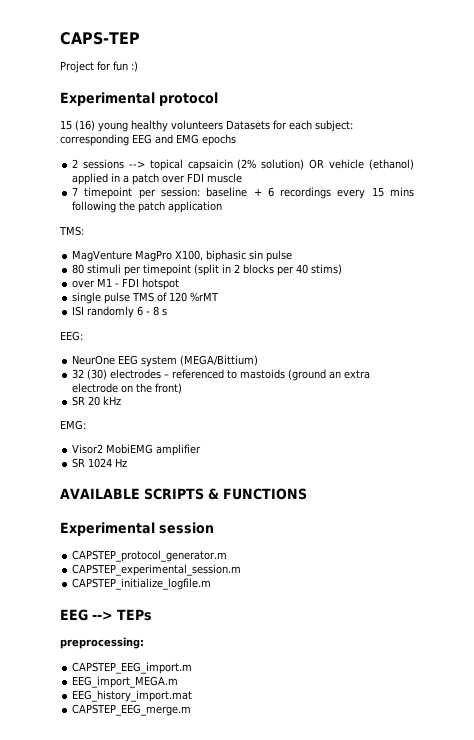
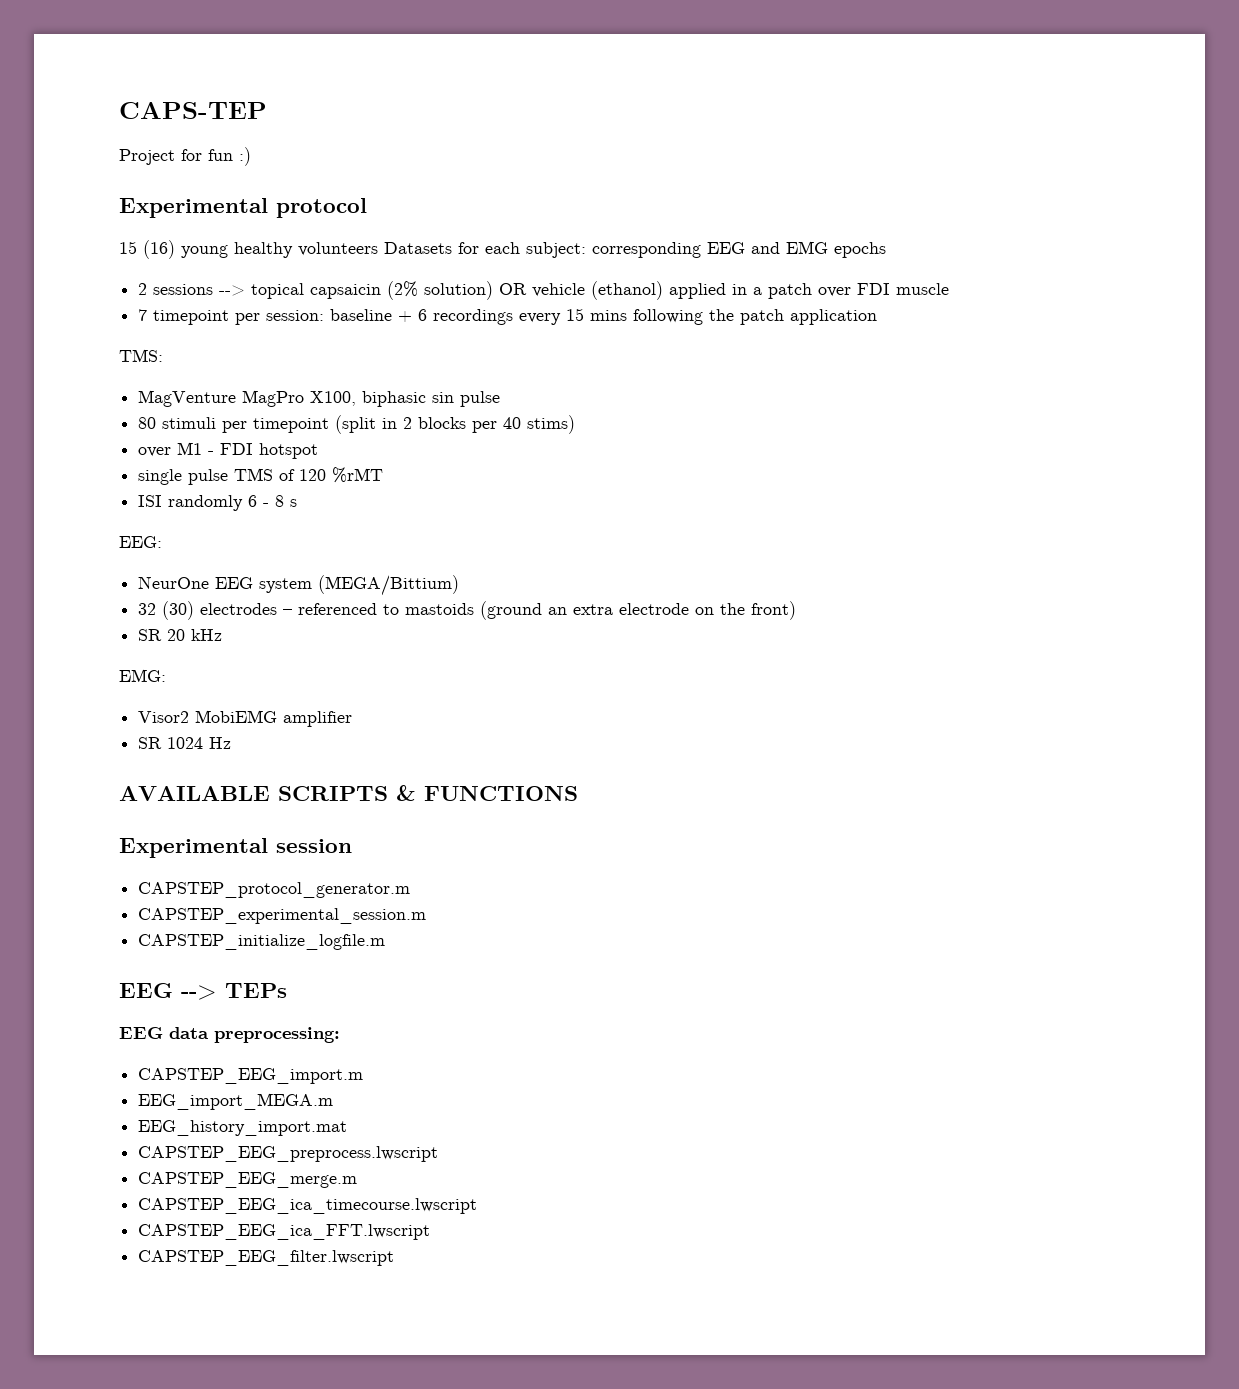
(152, 615) none -> [119,1027,209,1039] EEG data
(193, 696) none -> [138,1146,439,1162] // CAPSTEP_EEG_preprocess.lwscript
(192, 710) none -> [138,1198,478,1214] [138,1224,431,1240] [138,1250,395,1266] // CAPSTEP_EEG_ica_timecourse.lwscript // CAPSTEP_EEG_ica_FFT.lwscript // CAPSTEP_EEG_filter.lwscript

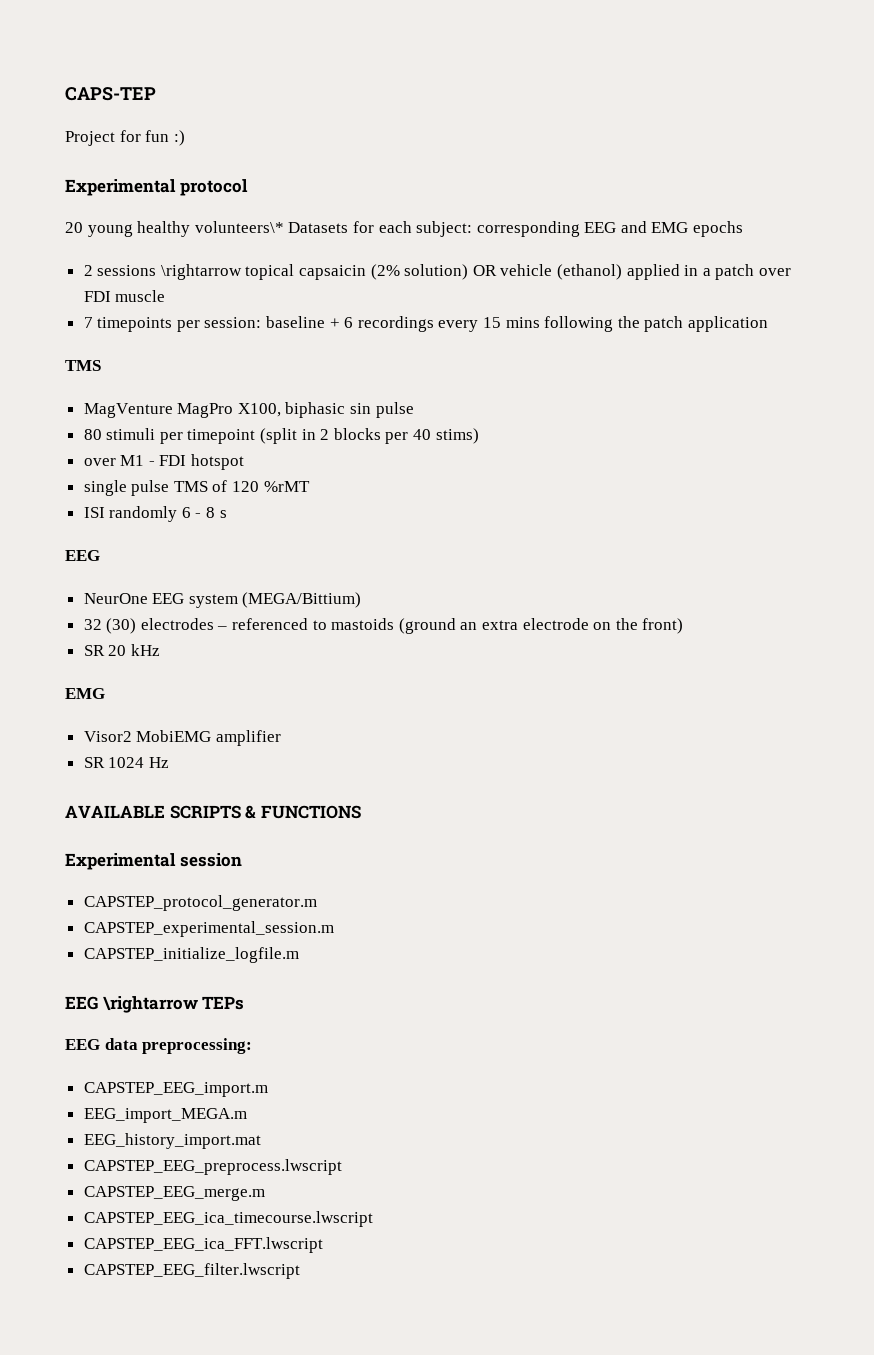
[119,240,175,259] 15 (16) -> [65,222,83,233] 20
[298,242,378,256] volunteers -> [194,221,284,233] volunteers\*
[219,285,246,296] --> -> [160,264,242,280] \rightarrow
[153,310,230,325] timepoint -> [97,317,173,332] timepoints
[119,349,163,362] TMS: -> [65,360,101,371] TMS
[119,536,162,548] EEG: -> [65,550,100,561] EEG
[119,669,166,682] EMG: -> [65,688,105,699] EMG
[181,985,217,1000] --> -> [102,996,198,1013] \rightarrow

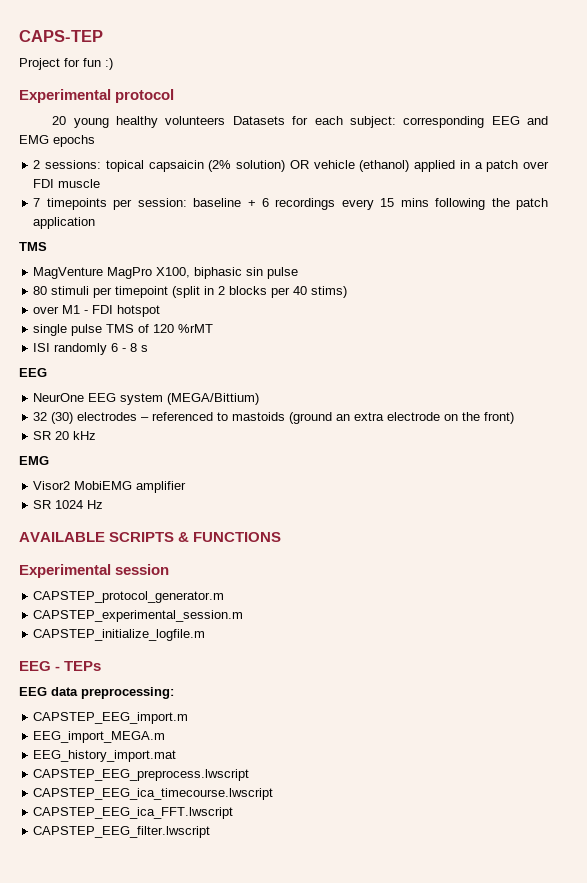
[194,221,284,233] volunteers\* -> [165,116,226,125] volunteers
[97,264,242,280] sessions \rightarrow -> [45,160,102,169] sessions:
[102,996,198,1013] \rightarrow -> [55,666,61,671] -
[83,1186,265,1201] // CAPSTEP_EEG_merge.m -> (250, 775) none

